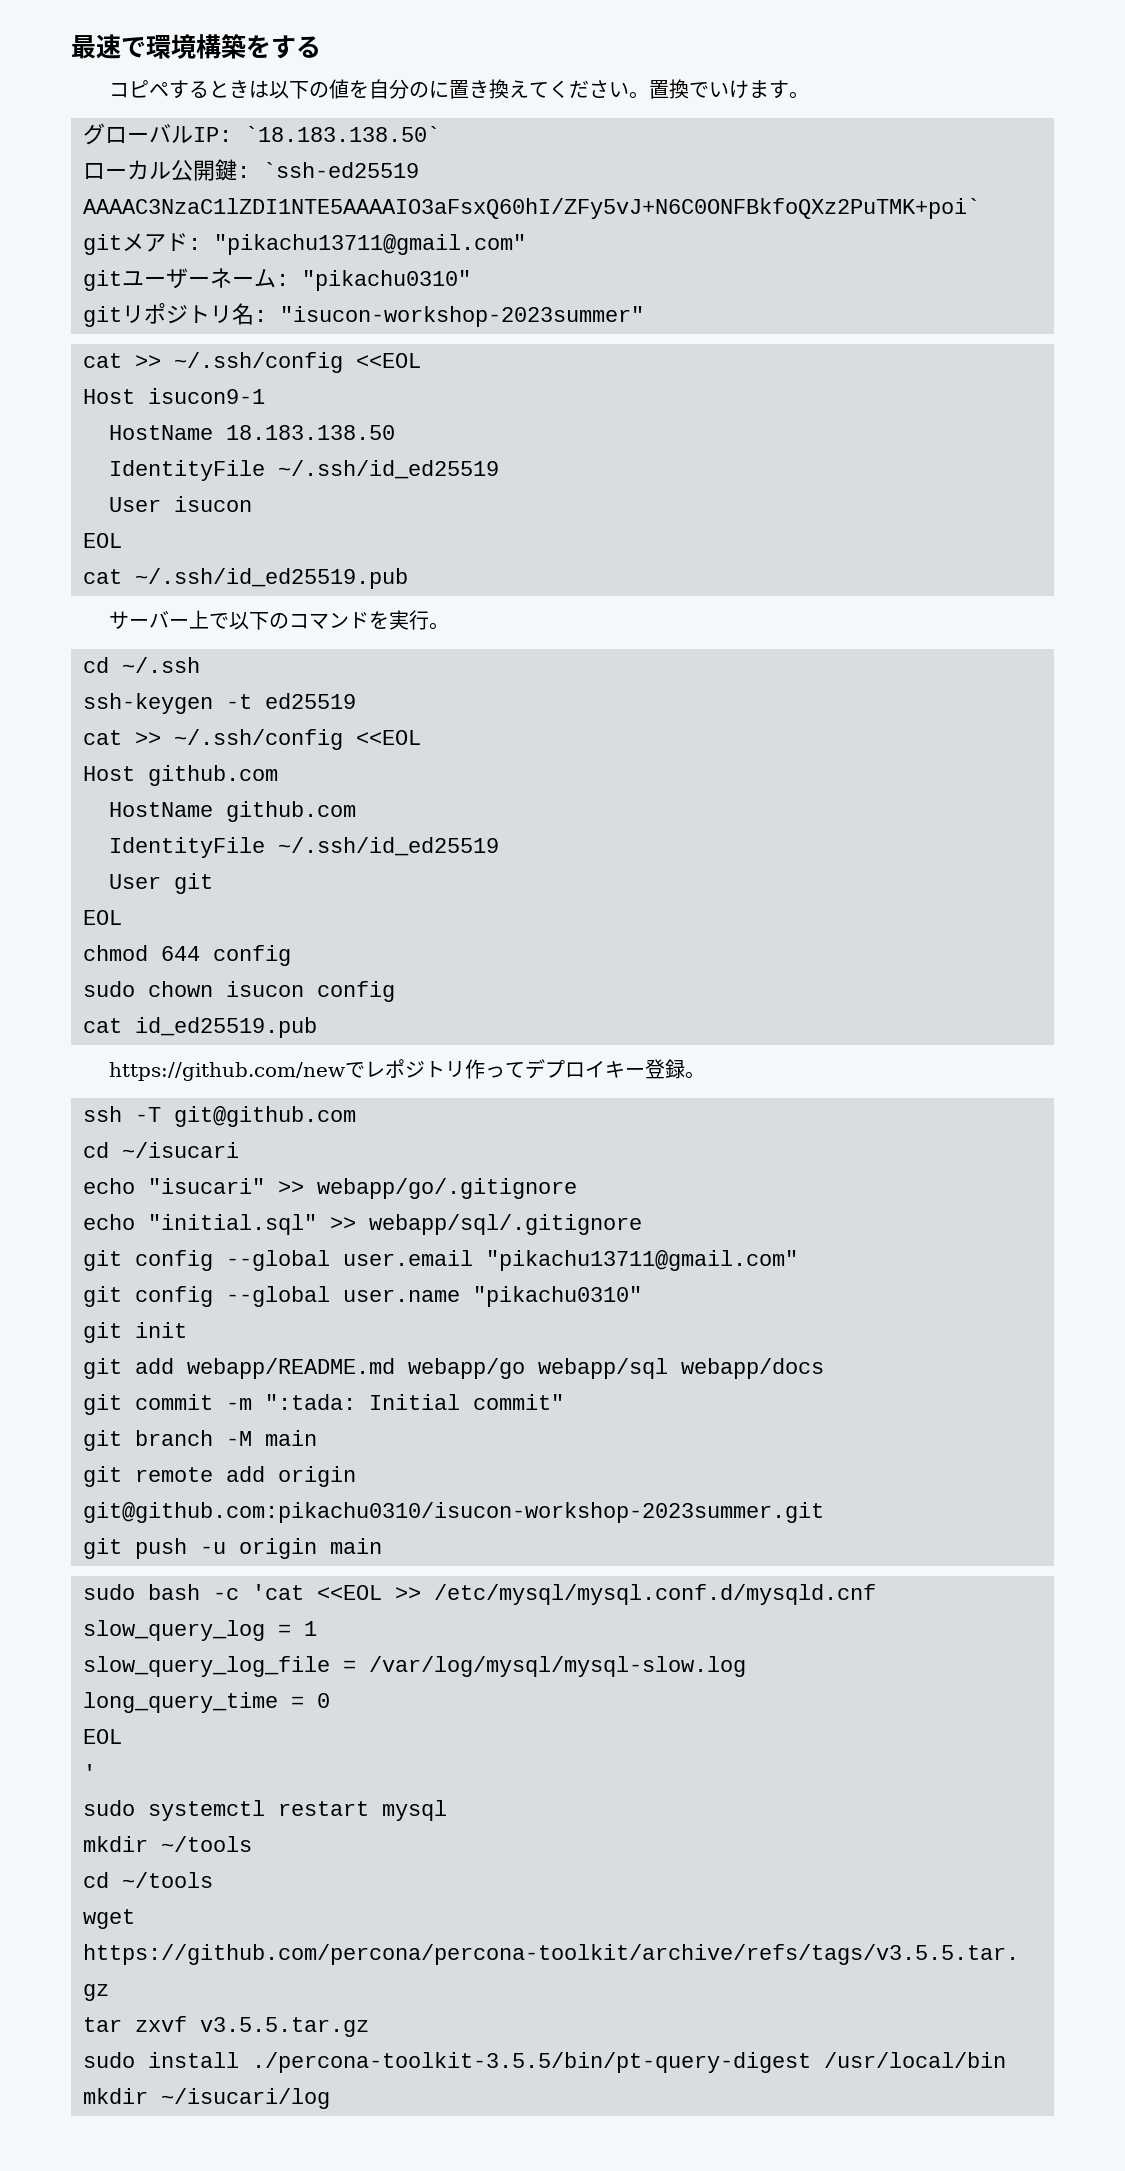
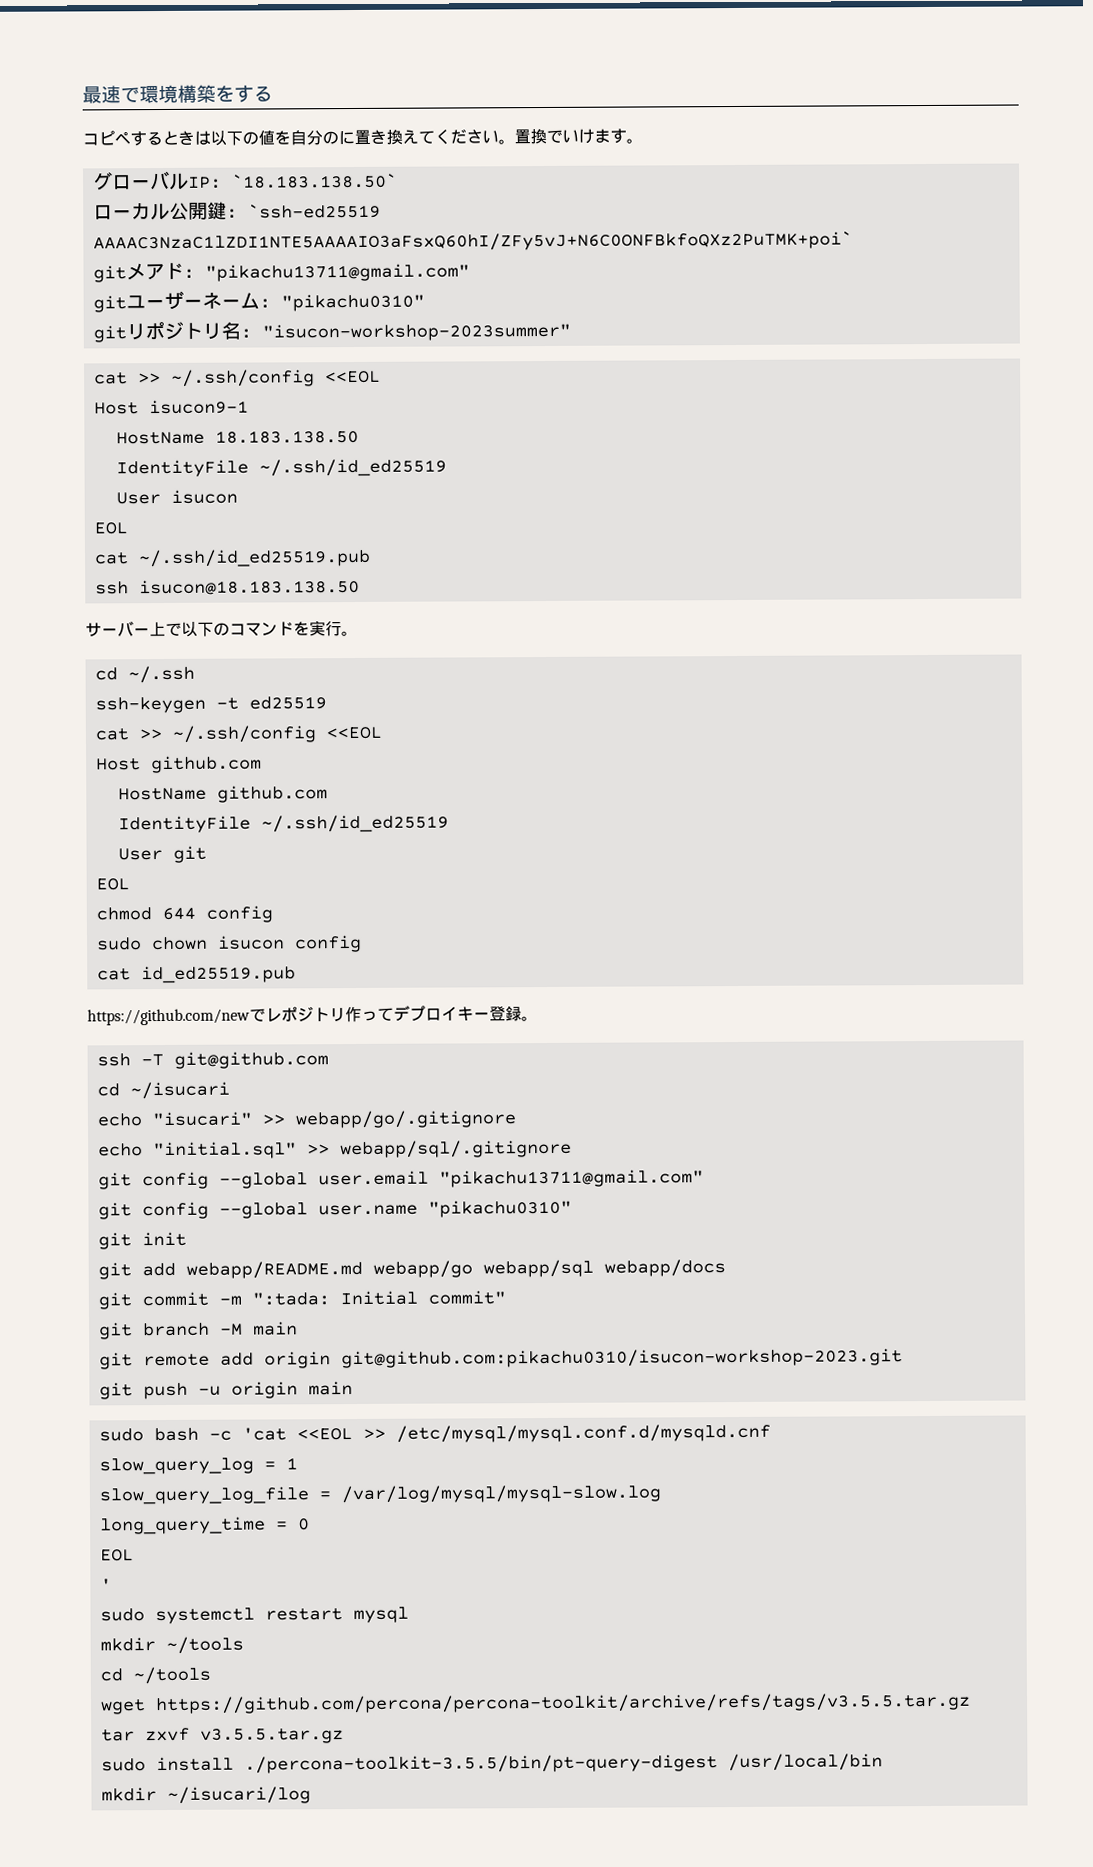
(408, 578) none -> [94,578,360,596] // ssh isucon@18.183.138.50
[83,1502,824,1523] git@github.com:pikachu0310/isucon-workshop-2023summer.git -> [340,1348,903,1369] git@github.com:pikachu0310/isucon-workshop-2023.git

